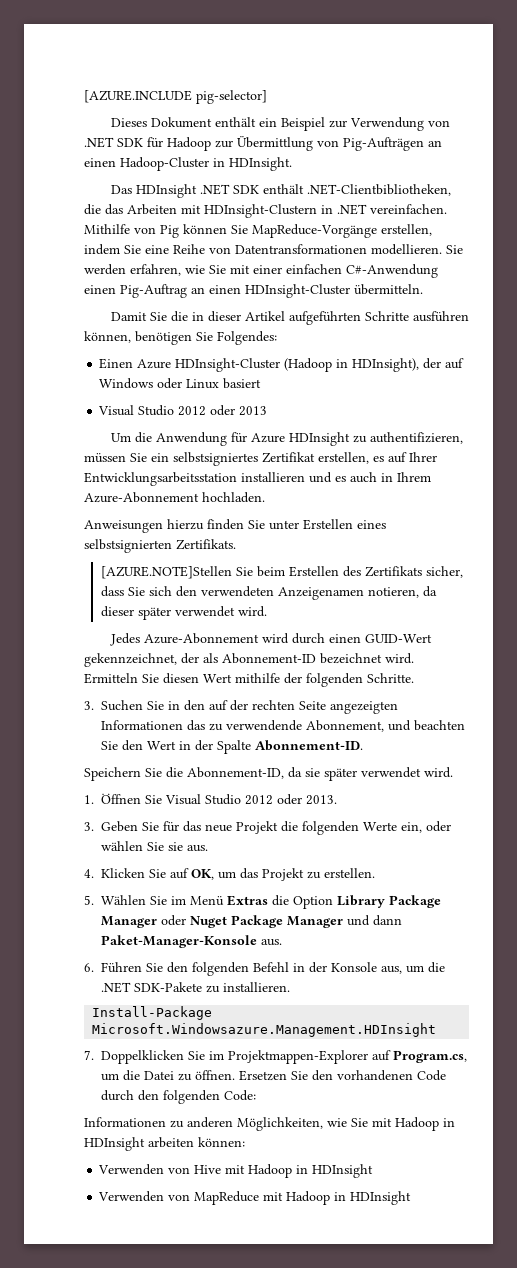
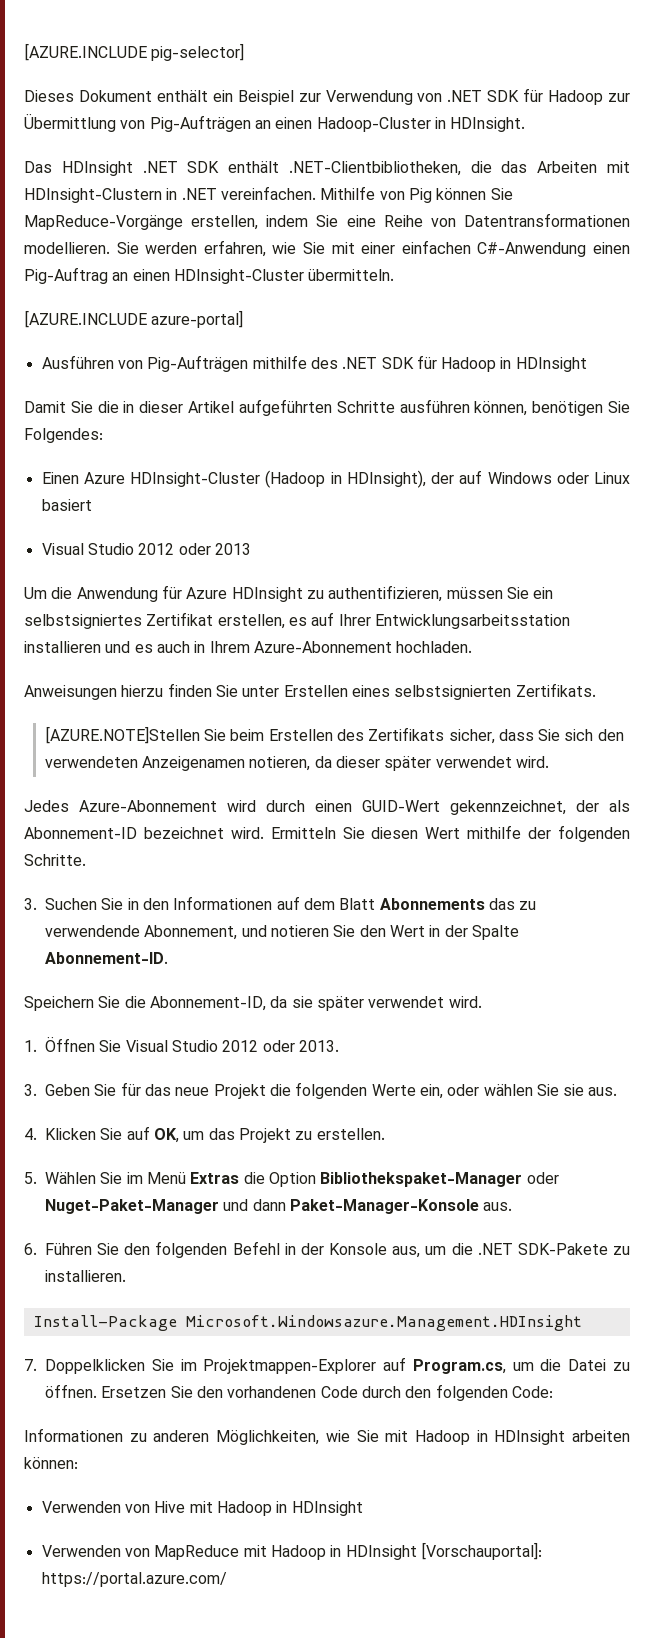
(423, 289) none -> [24,310,244,328] [41,355,587,372] // [AZURE.INCLUDE azure-portal] // Ausführen von Pig-Aufträgen mithilfe des .NET SDK für Hadoop in HDInsight
[209,700,399,714] [101,720,184,730] auf der rechten Seite angezeigten Informationen -> [173,896,485,910] Informationen auf dem Blatt Abonnements
[414,720,466,731] beachten -> [270,925,329,937] notieren
[337,895,442,908] [101,915,344,928] Library Package Manager oder Nuget Package Manager -> [320,1172,559,1187] [45,1199,219,1214] Bibliothekspaket-Manager oder Nuget-Paket-Manager
(412, 1198) none -> [420,1542,542,1560] [41,1572,227,1587] [Vorschauportal]: https://portal.azure.com/

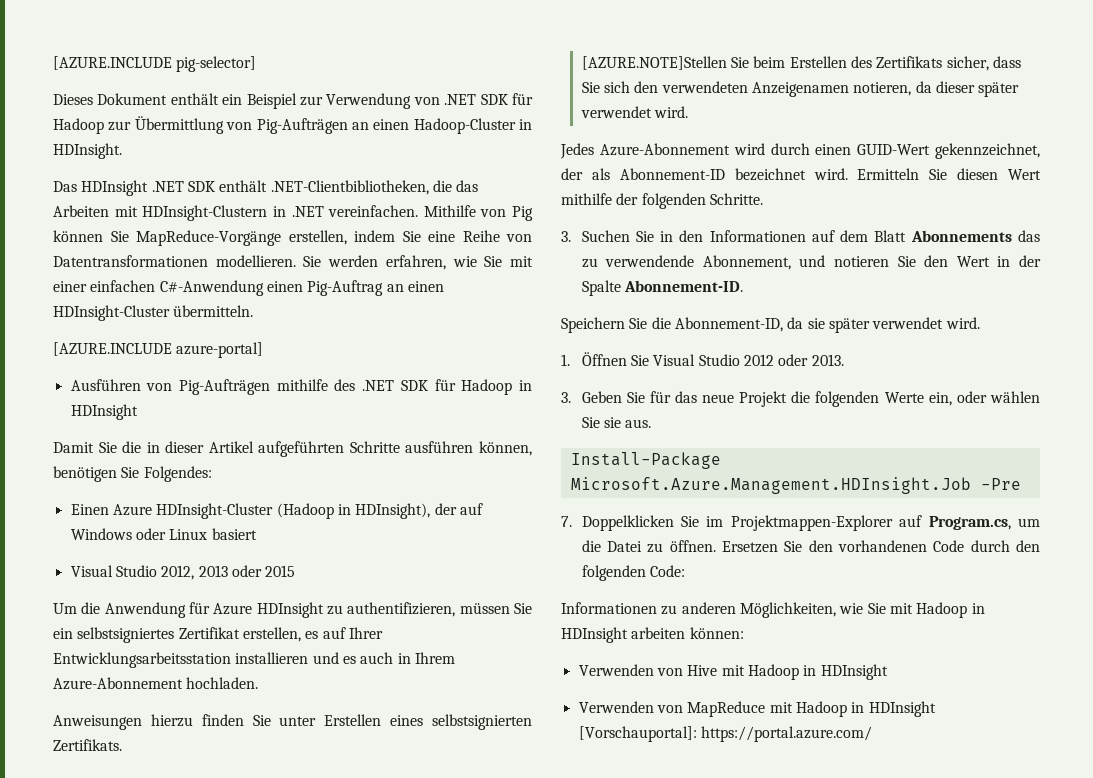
[138,543,251,555] 2012 oder 2013 -> [161,565,296,580] 2012, 2013 oder 2015
[24,1126,385,1143] [24,1172,559,1187] [45,1199,513,1214] [24,1241,630,1258] [45,1270,126,1282] // 4. Klicken Sie auf OK, um das Projekt zu erstellen. // 5. Wählen Sie im Menü Extras die Option Bibliothekspaket-Manager oder Nuget-Paket-Manager und dann Paket-Manager-Konsole aus. // 6. Führen Sie den folgenden Befehl in der Konsole aus, um die .NET SDK-Pakete zu installieren. -> (652, 423) none
[185,1315,582,1331] Microsoft.Windowsazure.Management.HDInsight -> [570,477,1021,494] Microsoft.Azure.Management.HDInsight.Job -Pre

